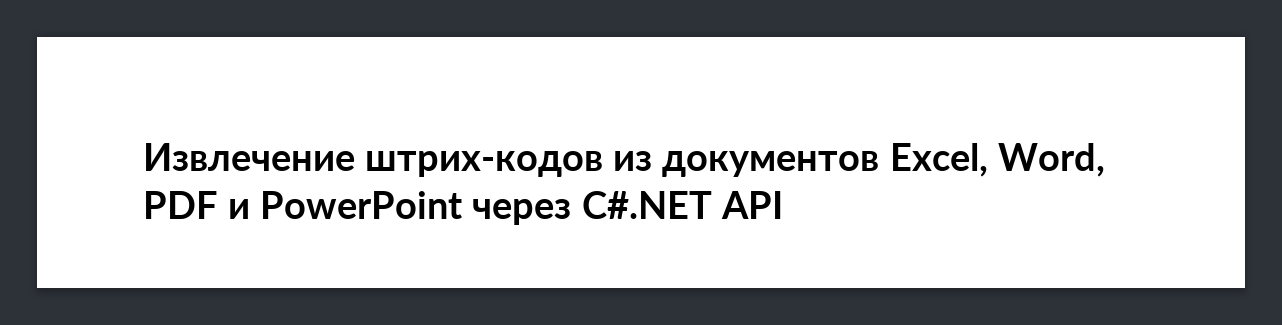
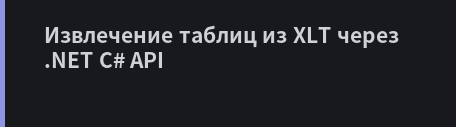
[365,143,1105,177] [143,191,712,225] штрих-кодов из документов Excel, Word, PDF и PowerPoint через C#.NET -> [178,25,399,48] [44,52,125,68] таблиц из XLT через .NET C#

